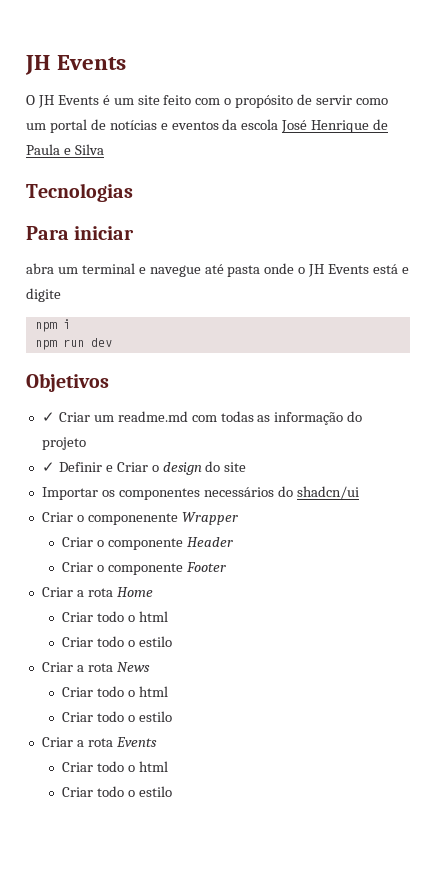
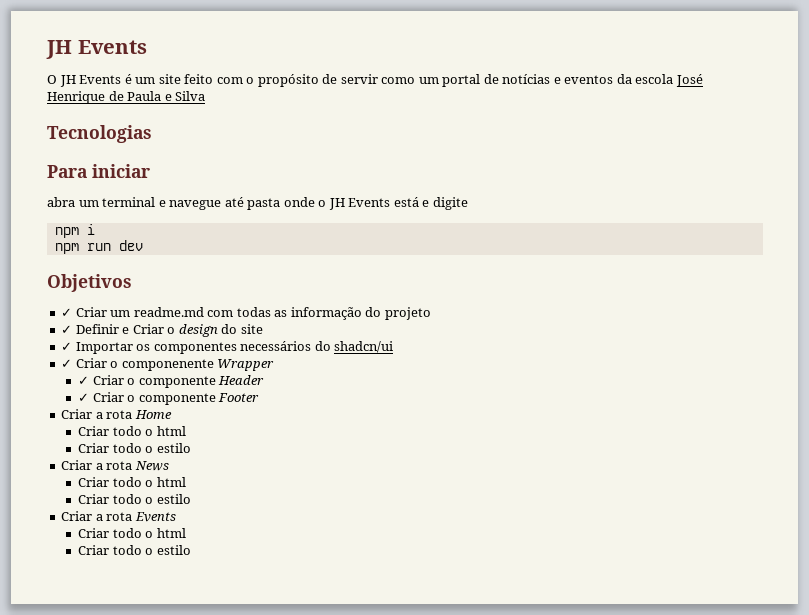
(247, 467) none -> [61,342,73,351] ✓
(359, 492) none -> [61,359,73,368] ✓
(238, 518) none -> [77,376,89,385] ✓
(233, 542) none -> [77,393,89,402] ✓

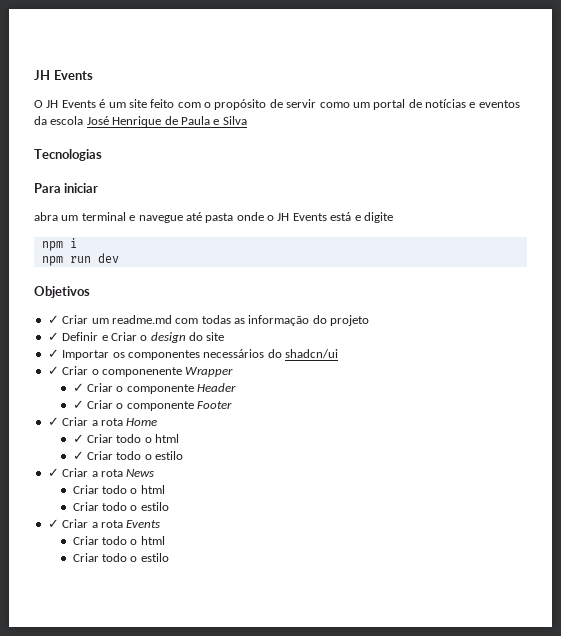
(260, 397) none -> [47,417,59,426] ✓
[77,426,186,436] [77,443,191,453] Criar todo o html // Criar todo o estilo // -> [72,434,180,443] [72,451,184,460] [47,468,59,477] ✓ Criar todo o html // ✓ Criar todo o estilo // ✓
(191, 499) none -> [47,519,59,528] ✓

